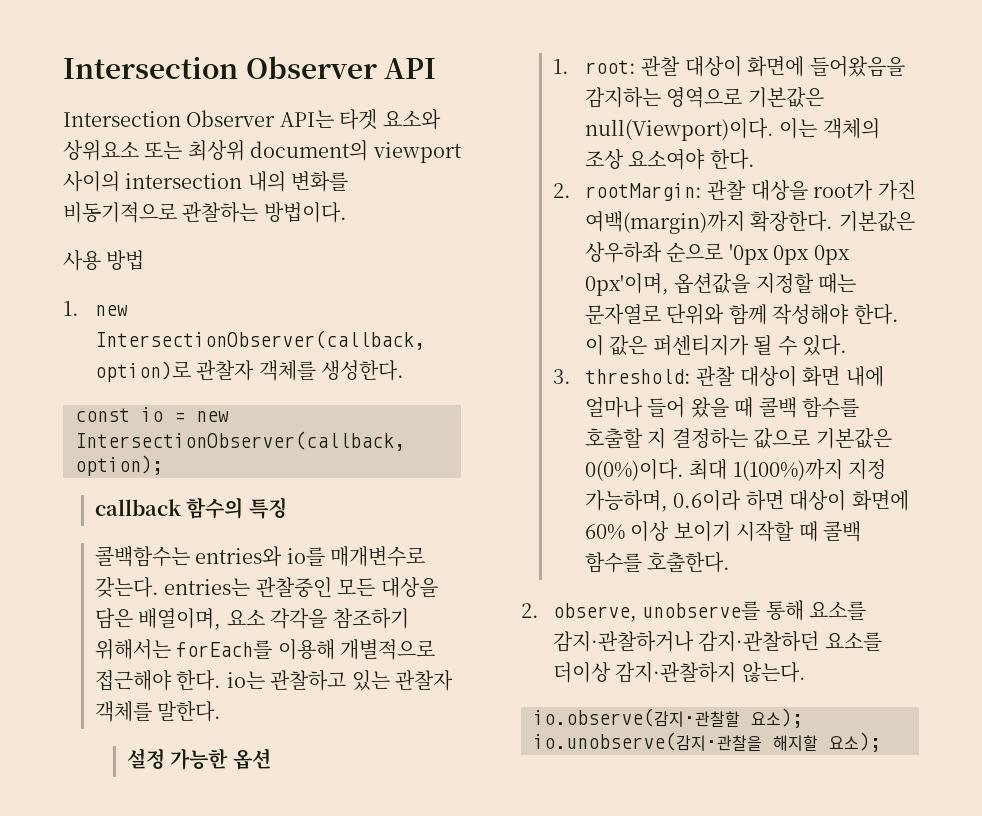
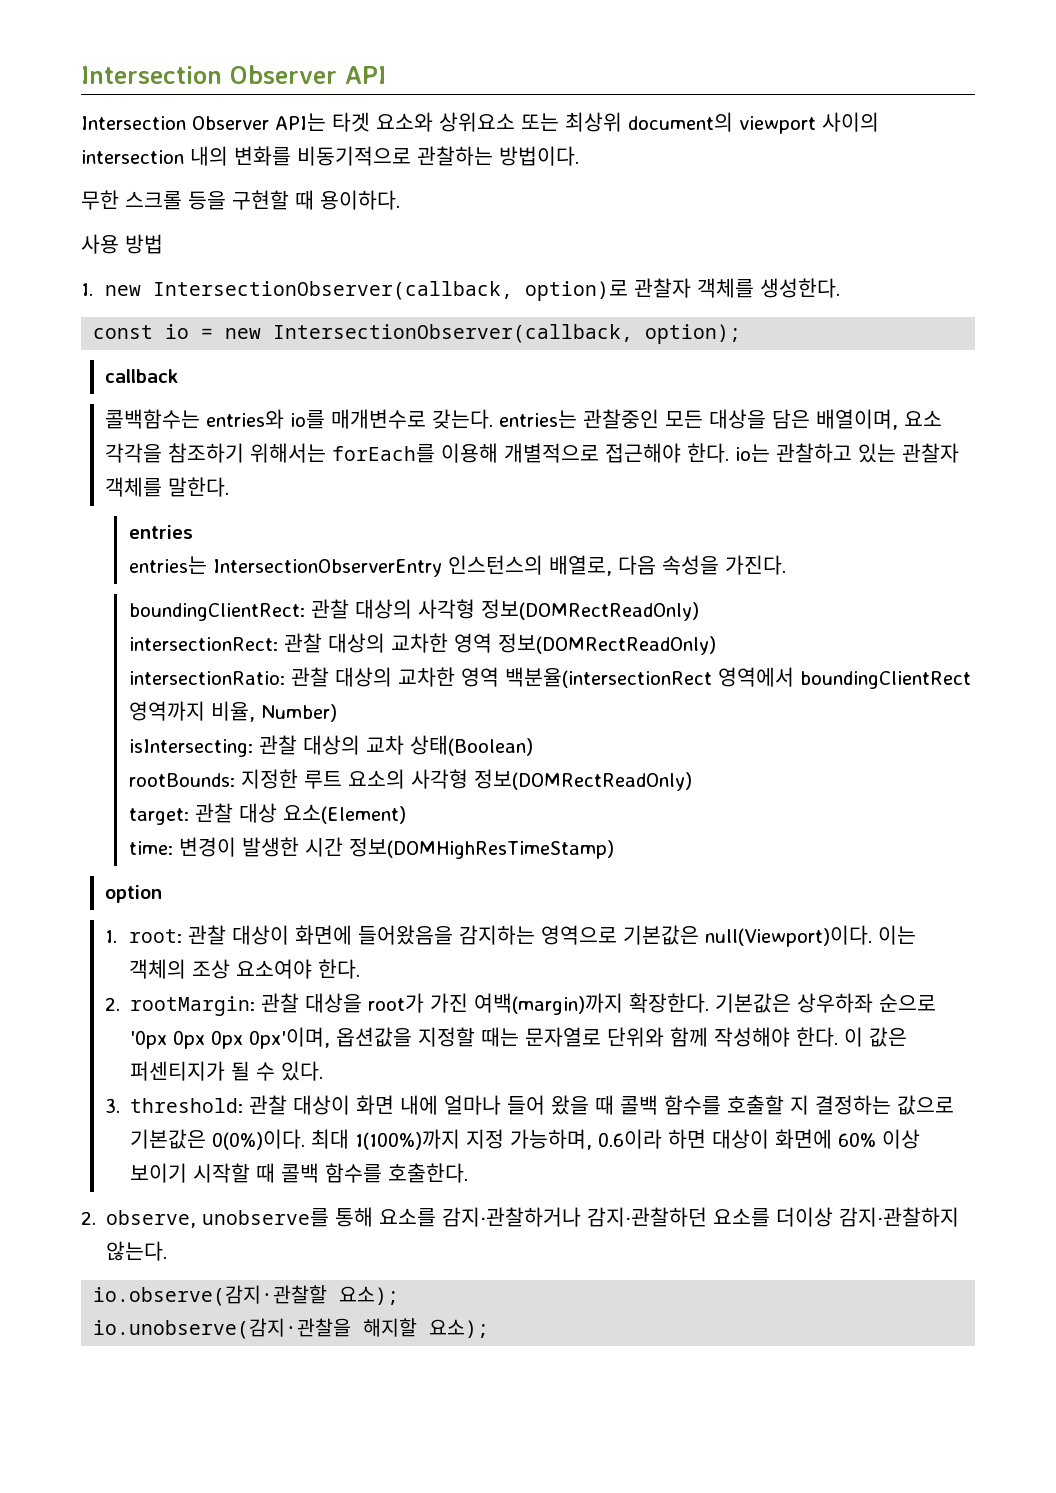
(347, 212) none -> [81,190,400,210] // 무한 스크롤 등을 구현할 때 용이하다.
[186,497,287,519] 함수의 특징 -> (178, 376) none
[127,748,271,770] 설정 가능한 옵션 -> [128,525,193,539] [128,555,786,577] [128,599,699,621] [128,633,716,655] [128,667,971,689] [128,701,337,722] [128,735,533,757] [128,769,692,791] [128,803,406,825] [128,837,614,859] [104,885,162,903] entries // entries는 IntersectionObserverEntry 인스턴스의 배열로, 다음 속성을 가진다. // boundingClientRect: 관찰 대상의 사각형 정보(DOMRectReadOnly) // intersectionRect: 관찰 대상의 교차한 영역 정보(DOMRectReadOnly) // intersectionRatio: 관찰 대상의 교차한 영역 백분율(intersectionRect 영역에서 boundingClientRect 영역까지 비율, Number) // isIntersecting: 관찰 대상의 교차 상태(Boolean) // rootBounds: 지정한 루트 요소의 사각형 정보(DOMRectReadOnly) // target: 관찰 대상 요소(Element) // time: 변경이 발생한 시간 정보(DOMHighResTimeStamp) // option

